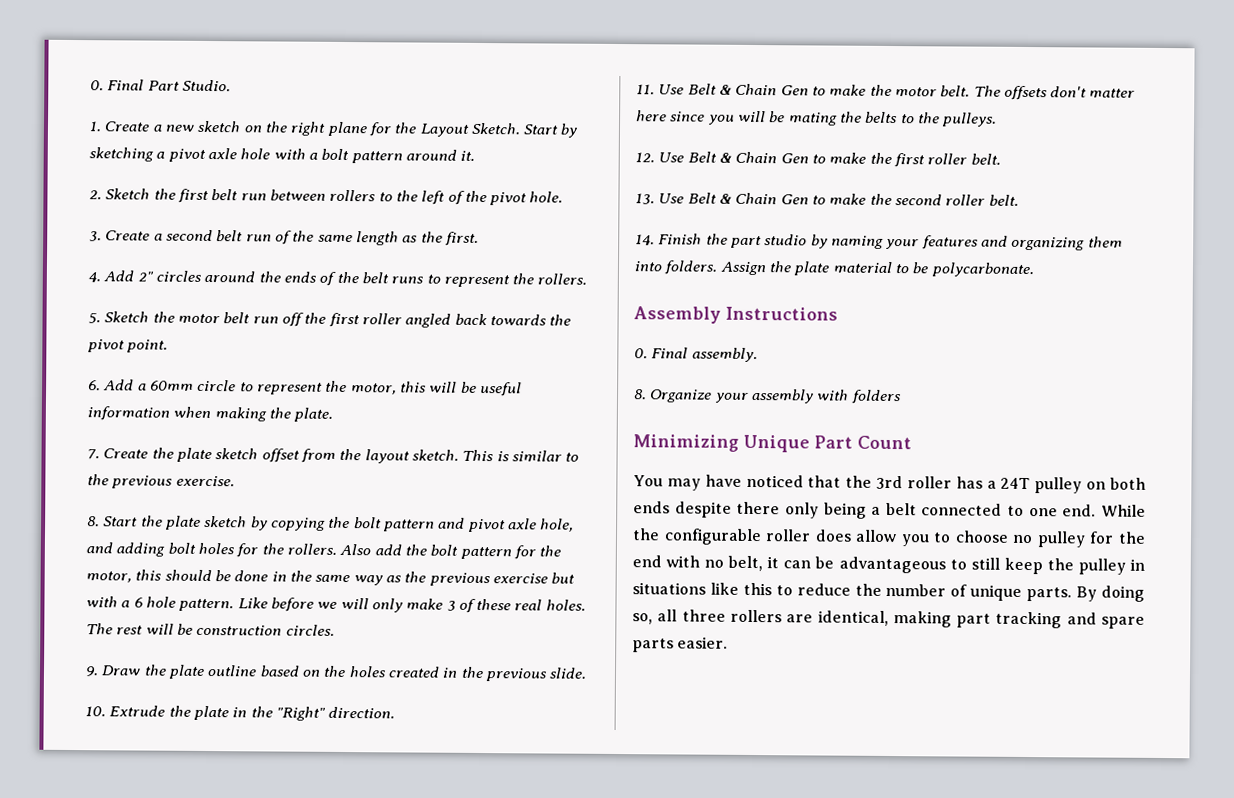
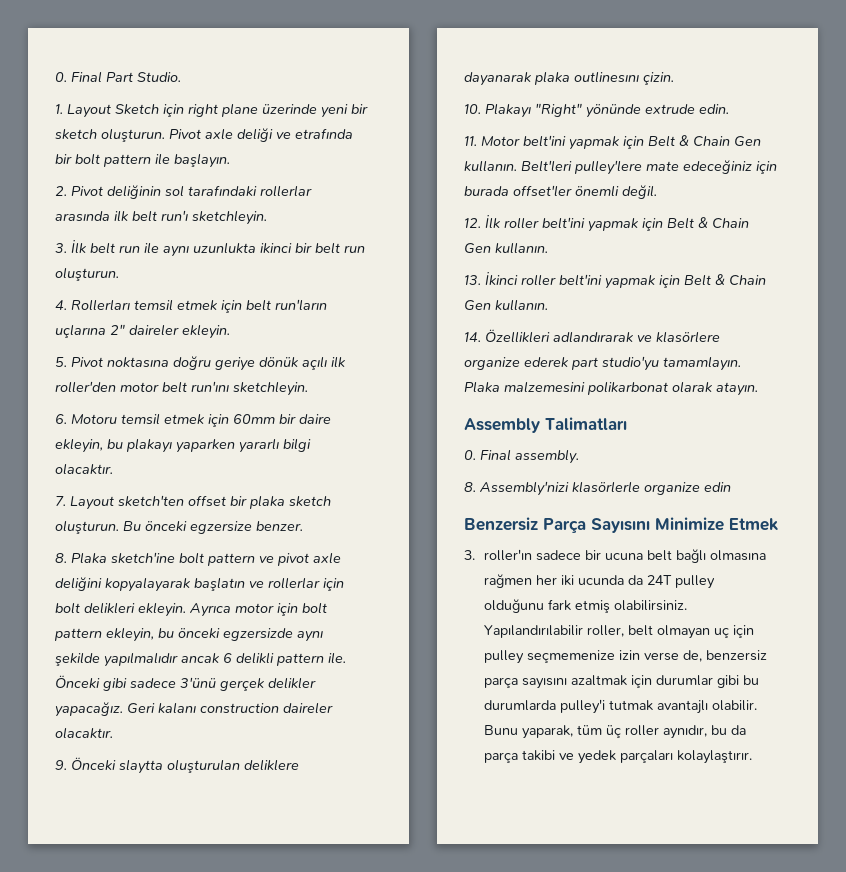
[104,120,579,138] [89,147,476,164] [89,188,564,206] [89,229,479,246] [88,270,588,288] [88,311,572,328] [87,339,169,353] [88,379,522,397] [87,406,334,422] [87,447,580,464] [87,474,235,489] [87,515,575,533] [86,542,562,560] [86,569,576,587] [86,596,586,613] [86,623,335,636] [85,664,588,682] [85,705,396,721] [636,83,1136,101] [636,110,998,127] [635,151,1001,168] [635,192,1019,206] [635,233,1123,251] [634,260,1035,278] Create a new sketch on the right plane for the Layout Sketch. Start by sketching a pivot axle hole with a bolt pattern around it. // 2. Sketch the first belt run between rollers to the left of the pivot hole. // 3. Create a second belt run of the same length as the first. // 4. Add 2" circles around the ends of the belt runs to represent the rollers. // 5. Sketch the motor belt run off the first roller angled back towards the pivot point. // 6. Add a 60mm circle to represent the motor, this will be useful information when making the plate. // 7. Create the plate sketch offset from the layout sketch. This is similar to the previous exercise. // 8. Start the plate sketch by copying the bolt pattern and pivot axle hole, and adding bolt holes for the rollers. Also add the bolt pattern for the motor, this should be done in the same way as the previous exercise but with a 6 hole pattern. Like before we will only make 3 of these real holes. The rest will be construction circles. // 9. Draw the plate outline based on the holes created in the previous slide. // 10. Extrude the plate in the "Right" direction. // 11. Use Belt & Chain Gen to make the motor belt. The offsets don't matter here since you will be mating the belts to the pulleys. // 12. Use Belt & Chain Gen to make the first roller belt. // 13. Use Belt & Chain Gen to make the second roller belt. // 14. Finish the part studio by naming your features and organizing them into folders. Assign the plate material to be polycarbonate. -> [67,103,368,118] [55,128,353,142] [55,153,230,168] [55,185,312,199] [55,210,267,225] [55,240,365,257] [55,267,119,281] [55,299,327,313] [55,324,230,339] [55,356,346,371] [55,381,308,396] [55,413,331,427] [55,438,311,453] [55,463,113,475] [55,495,331,510] [55,520,303,534] [55,552,341,566] [55,577,344,592] [55,602,327,617] [54,627,323,642] [55,652,346,667] [55,675,316,691] [55,702,333,717] [55,727,113,739] [55,757,299,774] [464,71,674,86] [464,103,729,118] [464,135,761,150] [464,160,777,175] [464,185,657,199] [464,215,749,232] [464,242,548,254] [464,272,766,289] [464,299,548,311] [464,329,720,343] [464,356,741,371] [464,381,758,396] Layout Sketch için right plane üzerinde yeni bir sketch oluşturun. Pivot axle deliği ve etrafında bir bolt pattern ile başlayın. // 2. Pivot deliğinin sol tarafındaki rollerlar arasında ilk belt run'ı sketchleyin. // 3. İlk belt run ile aynı uzunlukta ikinci bir belt run oluşturun. // 4. Rollerları temsil etmek için belt run'ların uçlarına 2" daireler ekleyin. // 5. Pivot noktasına doğru geriye dönük açılı ilk roller'den motor belt run'ını sketchleyin. // 6. Motoru temsil etmek için 60mm bir daire ekleyin, bu plakayı yaparken yararlı bilgi olacaktır. // 7. Layout sketch'ten offset bir plaka sketch oluşturun. Bu önceki egzersize benzer. // 8. Plaka sketch'ine bolt pattern ve pivot axle deliğini kopyalayarak başlatın ve rollerlar için bolt delikleri ekleyin. Ayrıca motor için bolt pattern ekleyin, bu önceki egzersizde aynı şekilde yapılmalıdır ancak 6 delikli pattern ile. Önceki gibi sadece 3'ünü gerçek delikler yapacağız. Geri kalanı construction daireler olacaktır. // 9. Önceki slaytta oluşturulan deliklere dayanarak plaka outlinesını çizin. // 10. Plakayı "Right" yönünde extrude edin. // 11. Motor belt'ini yapmak için Belt & Chain Gen kullanın. Belt'leri pulley'lere mate edeceğiniz için burada offset'ler önemli değil. // 12. İlk roller belt'ini yapmak için Belt & Chain Gen kullanın. // 13. İkinci roller belt'ini yapmak için Belt & Chain Gen kullanın. // 14. Özellikleri adlandırarak ve klasörlere organize ederek part studio'yu tamamlayın. Plaka malzemesini polikarbonat olarak atayın.
[725,306,838,321] Instructions -> [545,417,627,430] Talimatları
[649,388,902,405] [633,434,912,453] [633,474,1146,494] [633,501,1146,519] [632,528,1147,548] [632,555,1145,575] [632,582,1145,602] [632,609,1145,629] [632,636,729,653] Organize your assembly with folders // Minimizing Unique Part Count // You may have noticed that the 3rd roller has a 24T pulley on both ends despite there only being a belt connected to one end. While the configurable roller does allow you to choose no pulley for the end with no belt, it can be advantageous to still keep the pulley in situations like this to reduce the number of unique parts. By doing so, all three rollers are identical, making part tracking and spare parts easier. -> [479,481,731,496] [464,517,778,533] [464,549,767,563] [484,574,716,589] [484,599,688,613] [484,625,755,639] [484,650,768,664] [484,675,760,689] [484,699,758,714] [484,725,747,739] [484,750,753,764] Assembly'nizi klasörlerle organize edin // Benzersiz Parça Sayısını Minimize Etmek // 3. roller'ın sadece bir ucuna belt bağlı olmasına rağmen her iki ucunda da 24T pulley olduğunu fark etmiş olabilirsiniz. Yapılandırılabilir roller, belt olmayan uç için pulley seçmemenize izin verse de, benzersiz parça sayısını azaltmak için durumlar gibi bu durumlarda pulley'i tutmak avantajlı olabilir. Bunu yaparak, tüm üç roller aynıdır, bu da parça takibi ve yedek parçaları kolaylaştırır.

